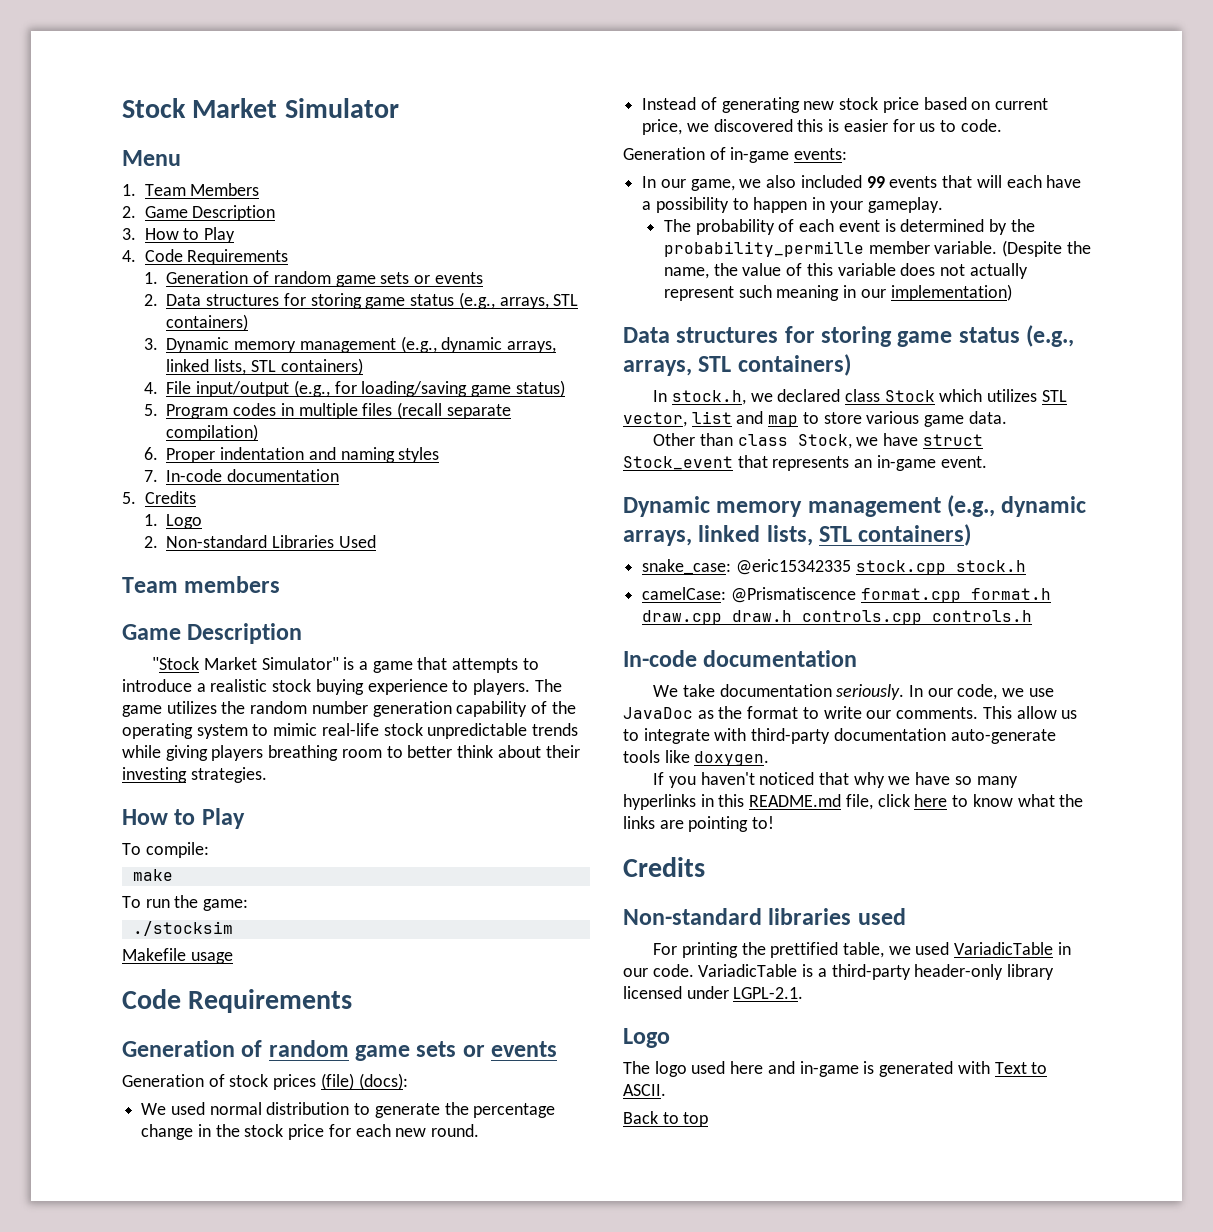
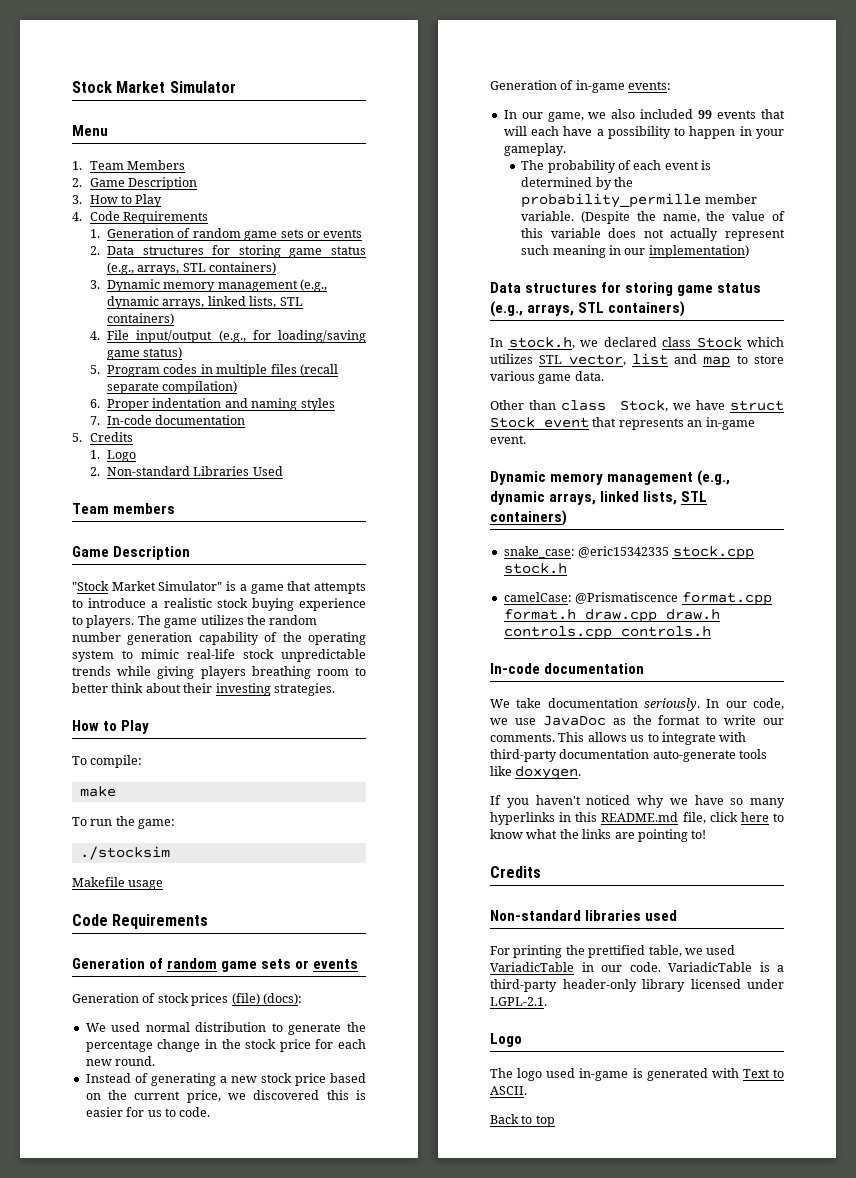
(800, 105) none -> [219,1076,227,1083] a
(991, 105) none -> [108,1090,128,1100] the
[1016,706,1057,719] allow -> [587,732,627,742] allows
[819,772,850,785] that -> (631, 800) none
[730,1061,795,1074] here and -> (576, 1073) none

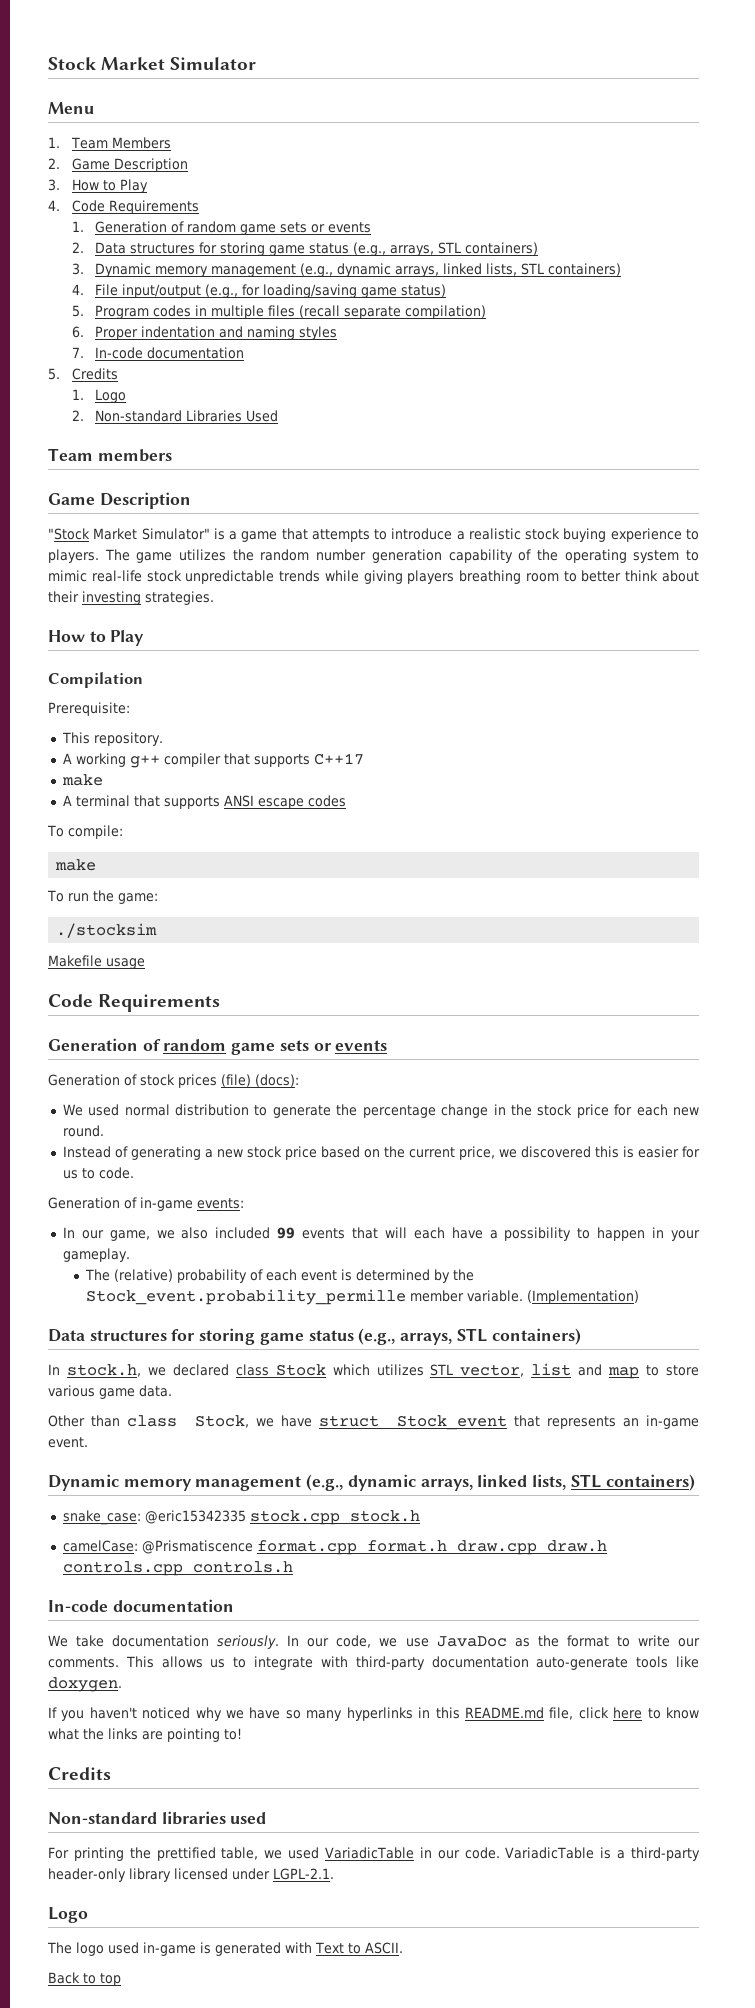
(150, 727) none -> [48,672,143,688] [48,702,130,716] [61,732,163,746] [62,753,364,768] [61,774,103,786] [62,795,346,809] // Compilation // Prerequisite: // This repository. // A working g++ compiler that supports C++17 // make // A terminal that supports ANSI escape codes
(545, 165) none -> [114,1269,174,1282] (relative)
[521,193,702,208] probability_permille -> [86,1289,407,1305] Stock_event.probability_permille
[581,211,785,224] [521,228,785,241] [521,245,749,258] (Despite the name, the value of this variable does not actually represent such meaning in our implementation) -> [527,1290,640,1304] (Implementation)

